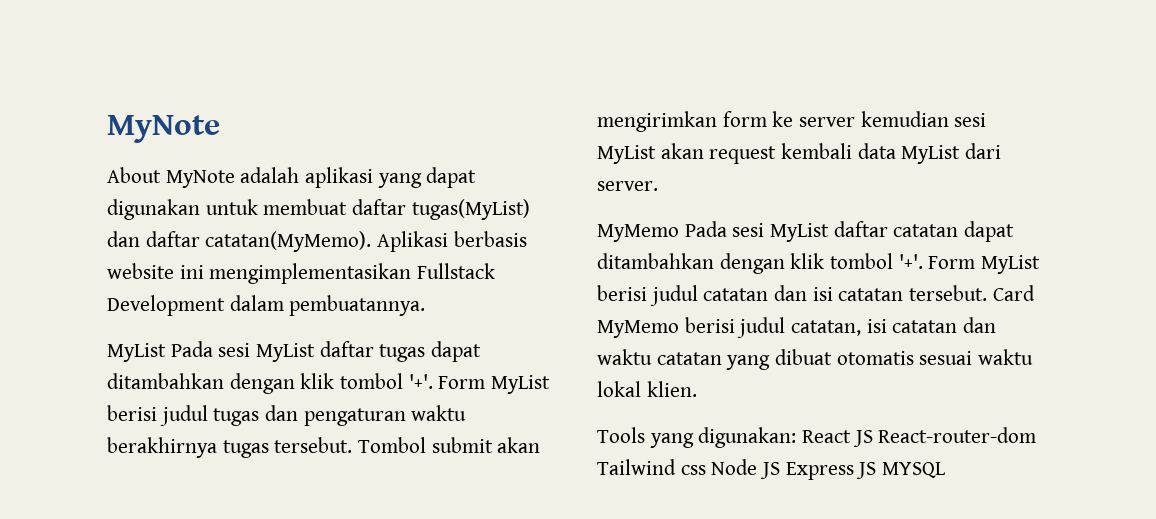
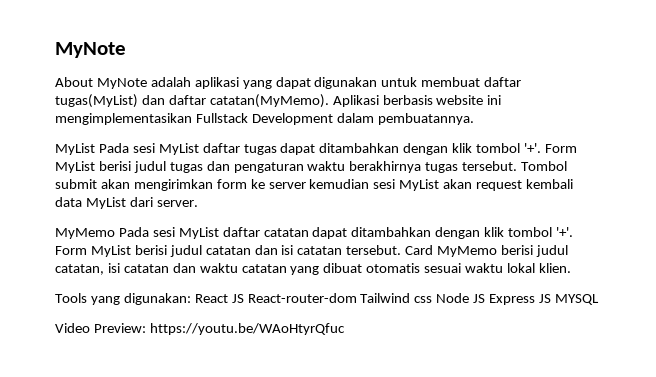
(946, 470) none -> [55,323,345,335] // Video Preview: https://youtu.be/WAoHtyrQfuc

